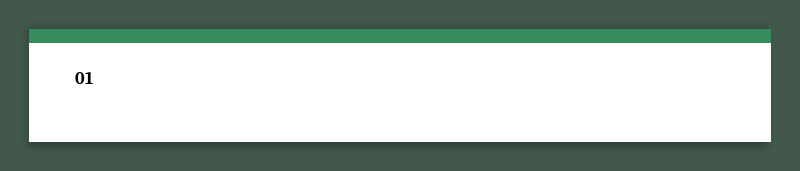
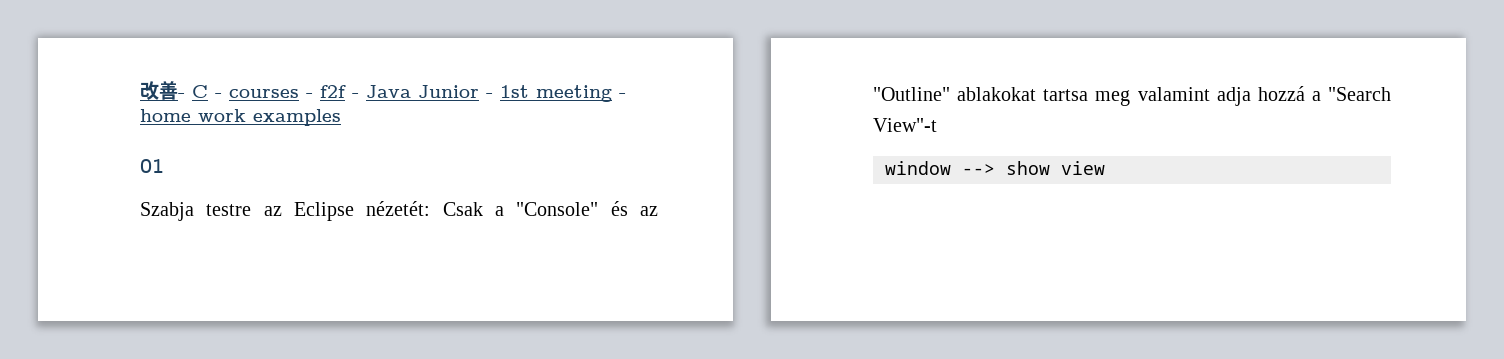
[75,71,93,84] 01 -> [140,81,626,102] [140,109,341,126] [140,159,164,173] [140,201,658,221] [873,86,1391,106] [873,118,937,132] [885,161,1105,175] 改善- C - courses - f2f - Java Junior - 1st meeting - home work examples // 01 // Szabja testre az Eclipse nézetét: Csak a "Console" és az "Outline" ablakokat tartsa meg valamint adja hozzá a "Search View"-t // window --> show view

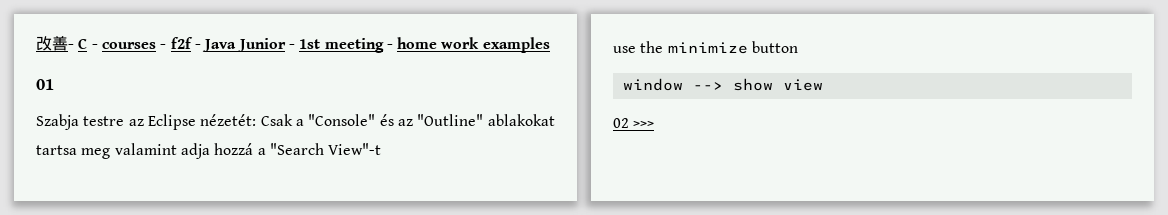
(937, 125) none -> [613,41,798,54] // use the minimize button
(1105, 168) none -> [613,118,655,128] // 02 >>>

